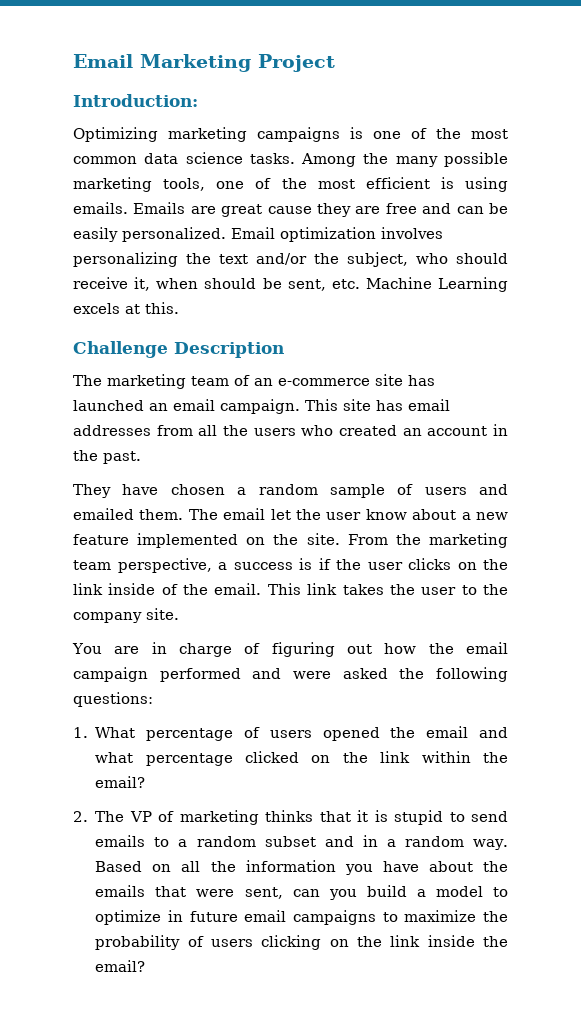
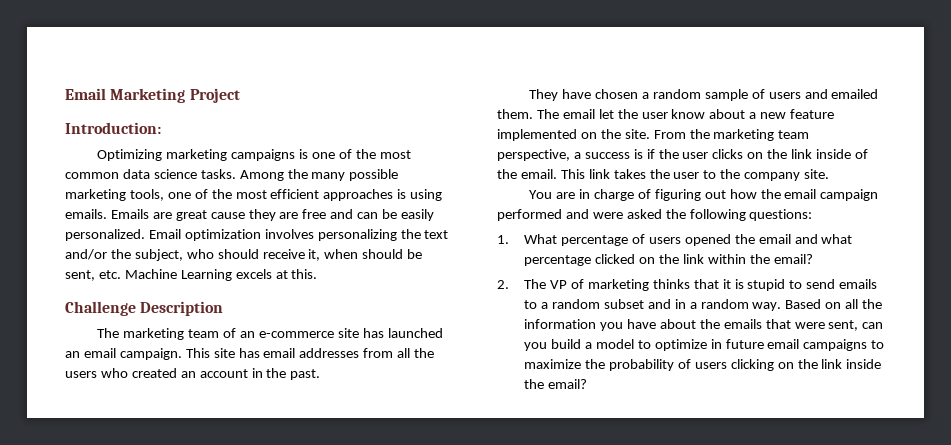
(430, 183) none -> [323,189,394,201] approaches

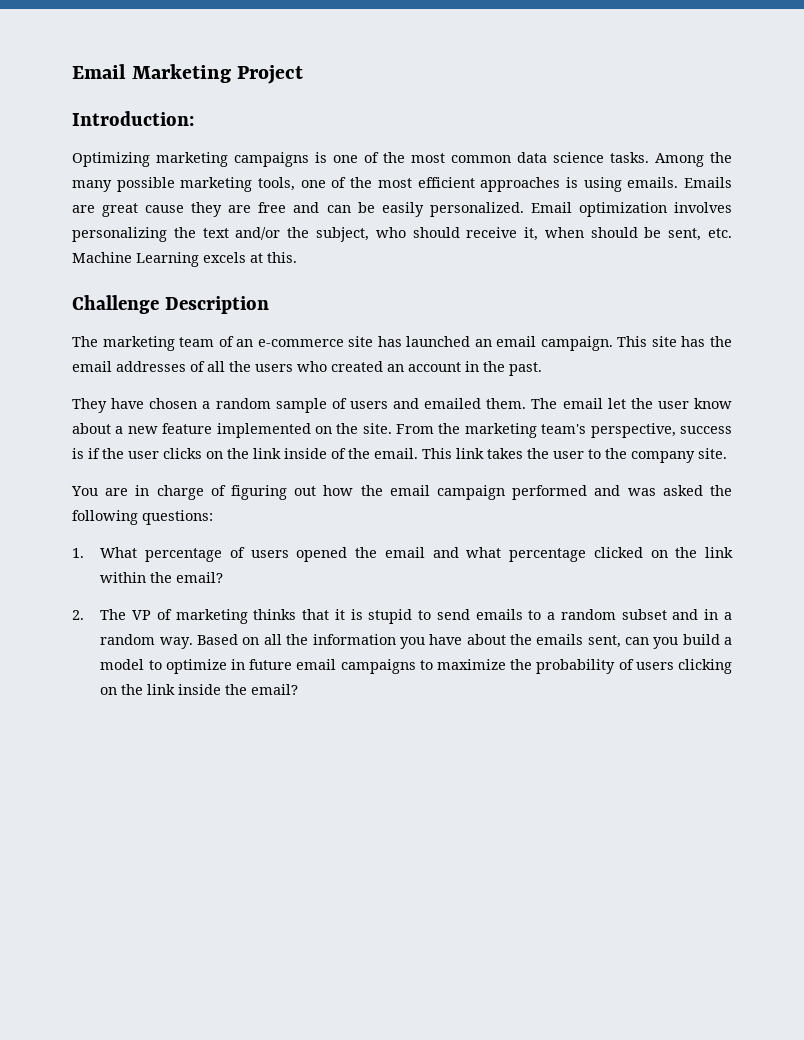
(260, 353) none -> [710,336,732,347] the
[363,348,394,358] from -> [190,361,205,372] of
[778,130,810,139] [497,149,581,161] team perspective, a -> [541,423,676,438] team's perspective,
[592,212,623,219] were -> [627,488,656,496] was
[765,319,825,329] that were -> (584, 639) none

